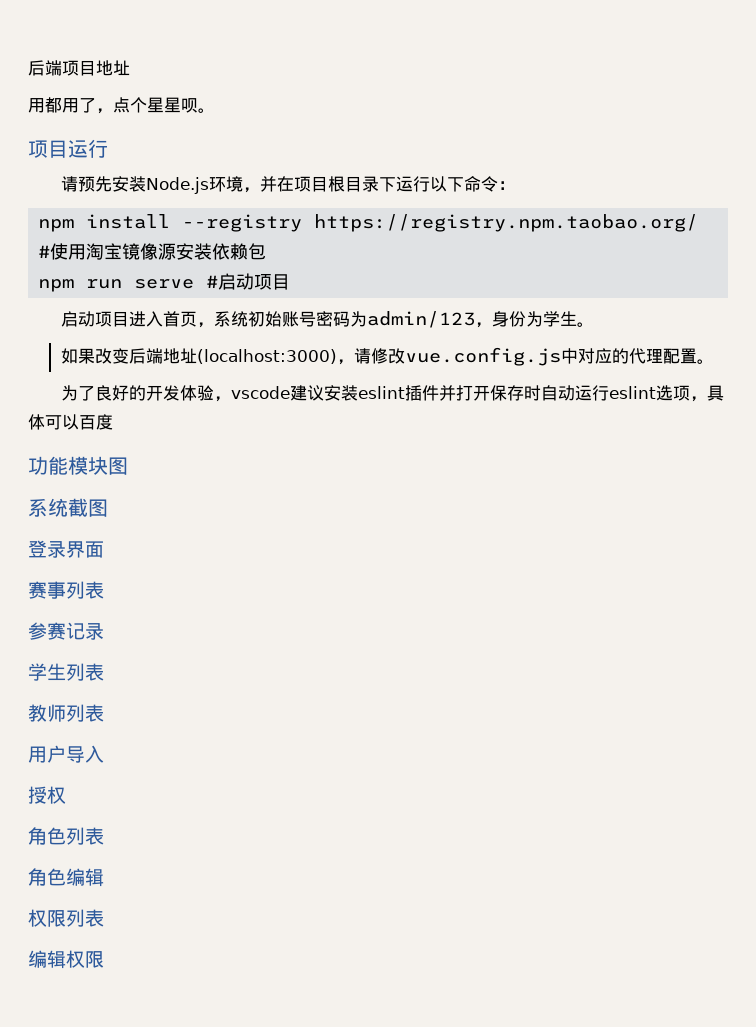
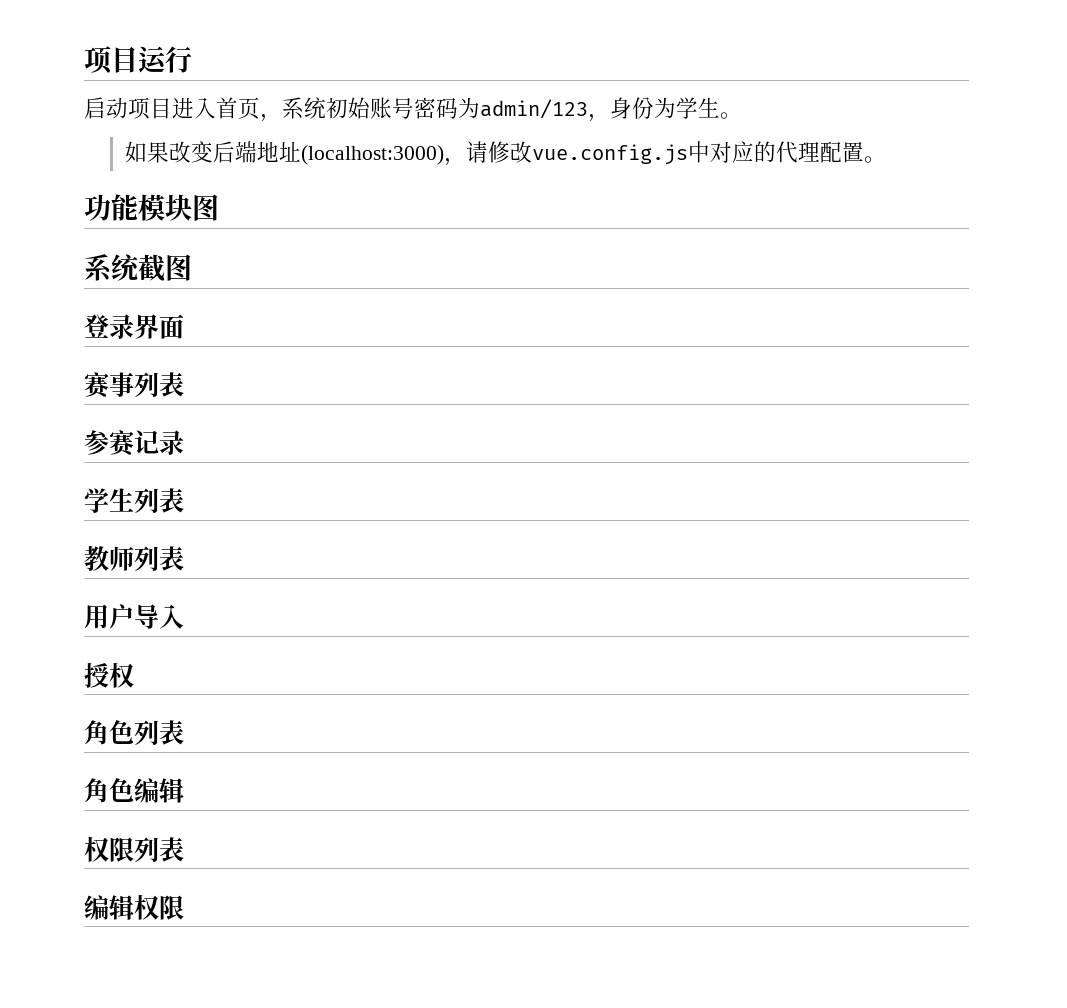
[28,60,130,76] [28,97,215,114] [28,139,108,158] [61,176,516,194] [38,214,699,232] [38,243,267,260] [38,273,291,292] 后端项目地址 // 用都用了，点个星星呗。 // 项目运行 // 请预先安装Node.js环境，并在项目根目录下运行以下命令： // npm install --registry https://registry.npm.taobao.org/ #使用淘宝镜像源安装依赖包 // npm run serve #启动项目 -> [84,46,192,74] 项目运行
[61,385,725,402] [28,414,113,430] // 为了良好的开发体验，vscode建议安装eslint插件并打开保存时自动运行eslint选项，具体可以百度 -> (887, 159) none

